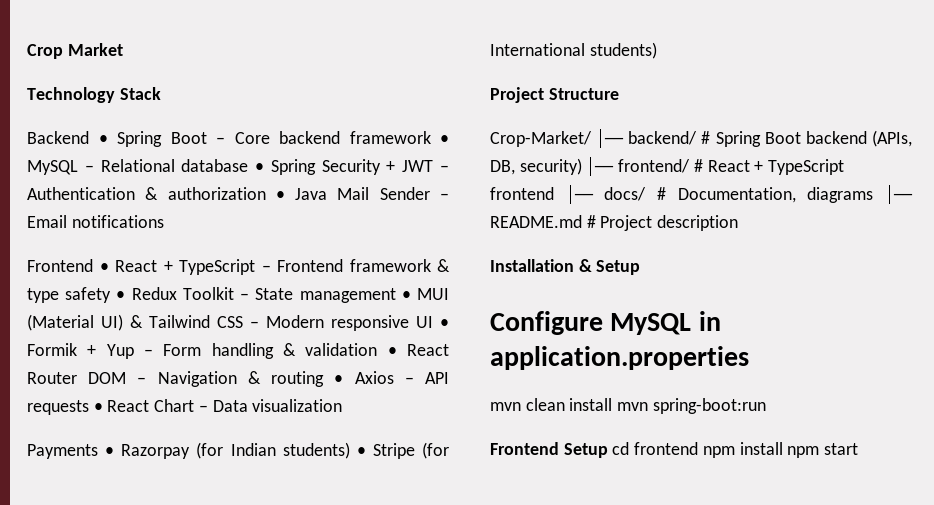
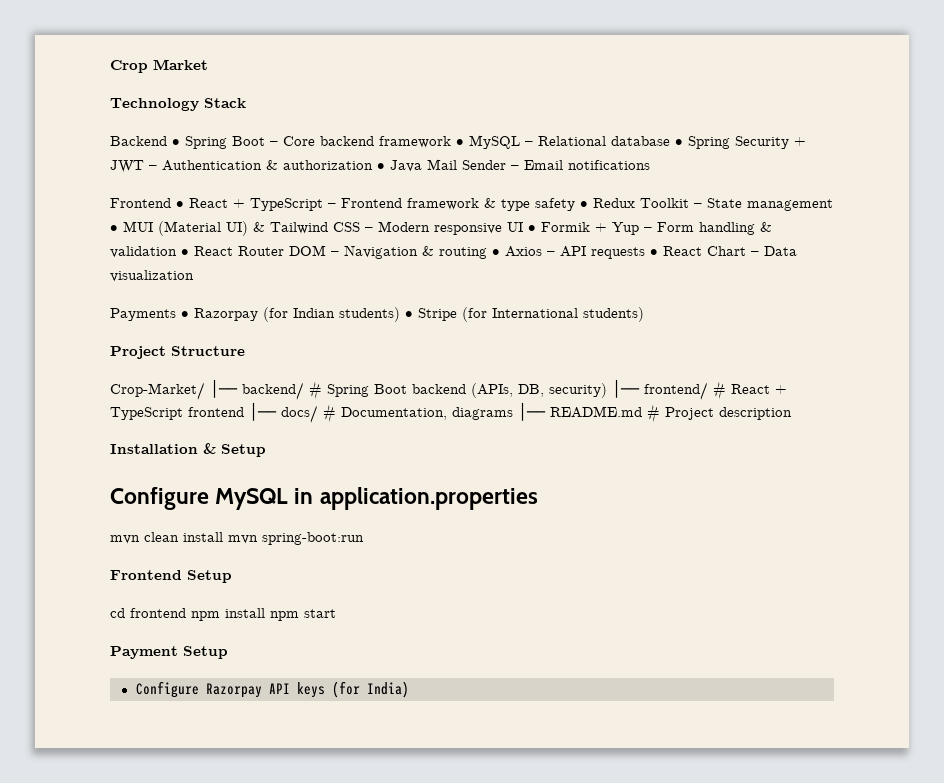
(608, 450) none -> (232, 576) //
(859, 449) none -> [110,646,228,659] [135,681,409,698] // Payment Setup // Configure Razorpay API keys (for India)

